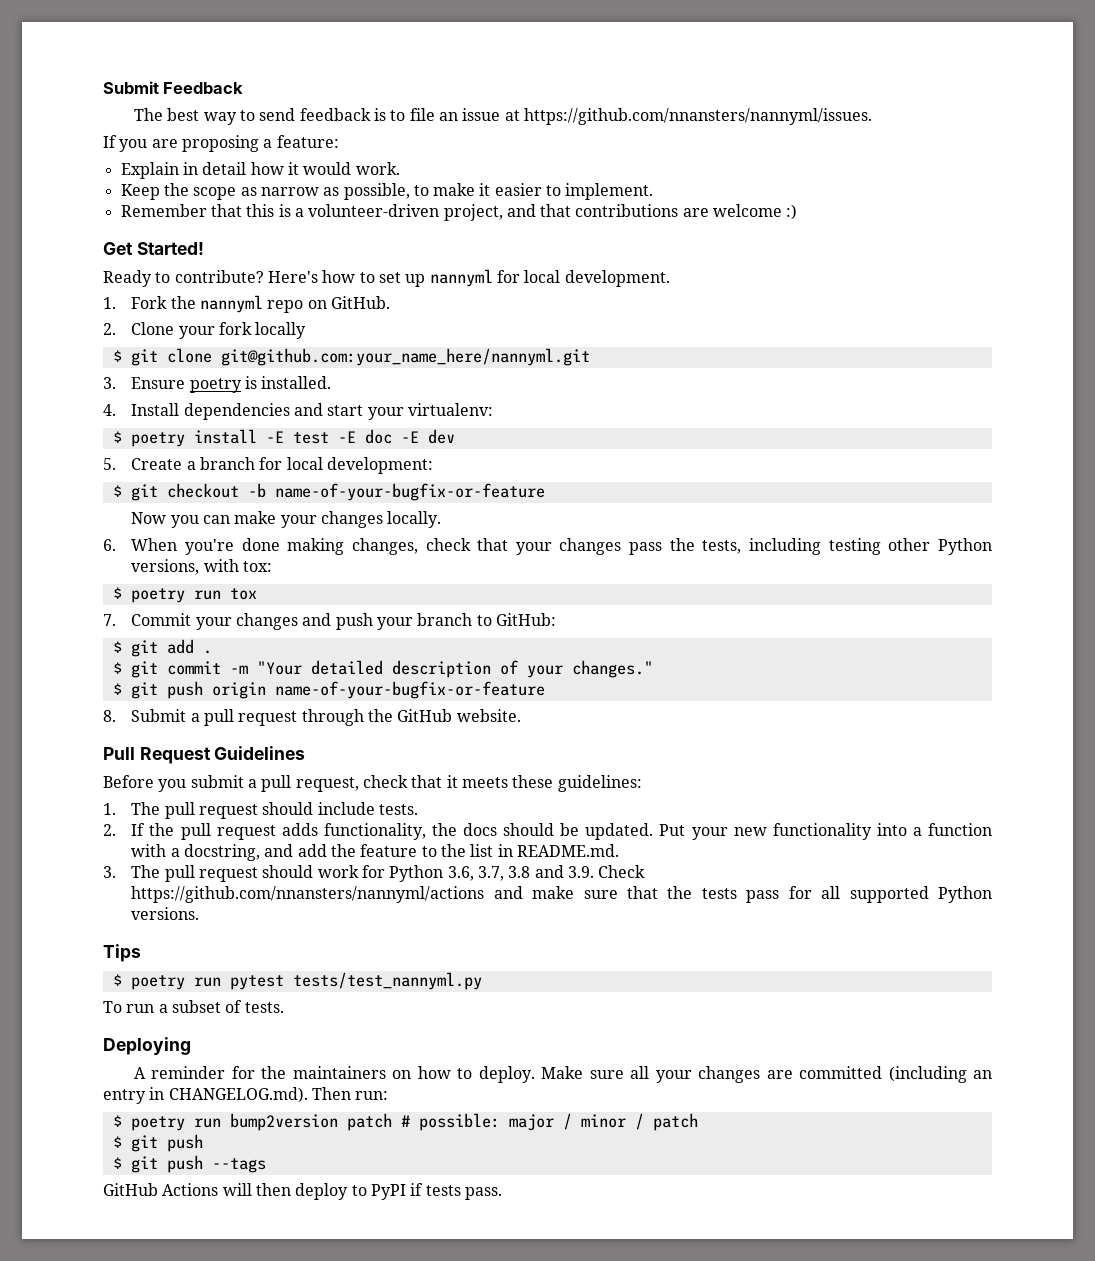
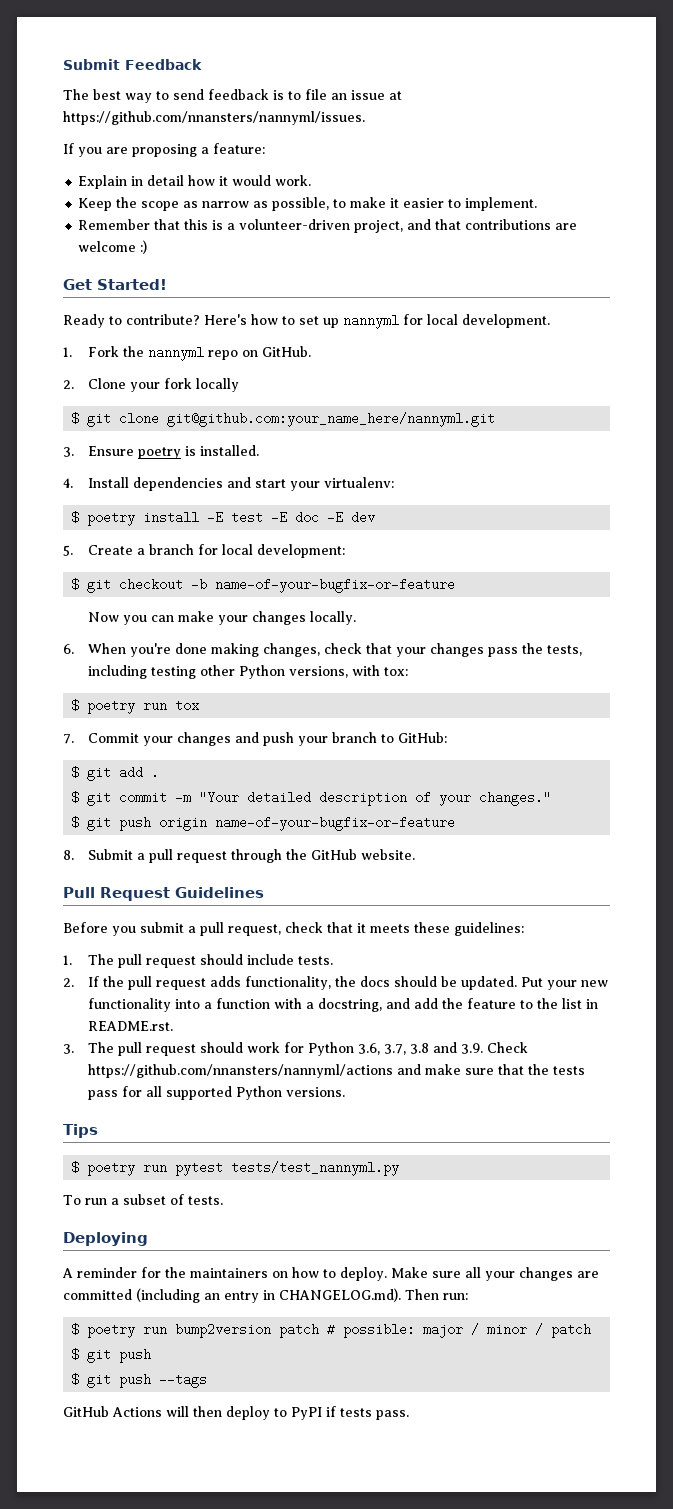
[516,844,619,857] README.md. -> [87,1021,173,1031] README.rst.

